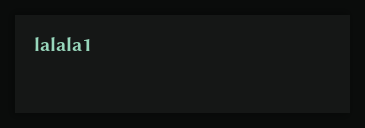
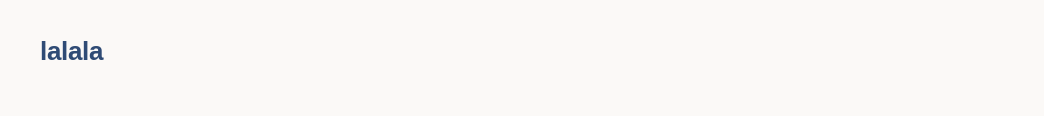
[34,37,92,51] lalala1 -> [40,41,104,60] lalala

